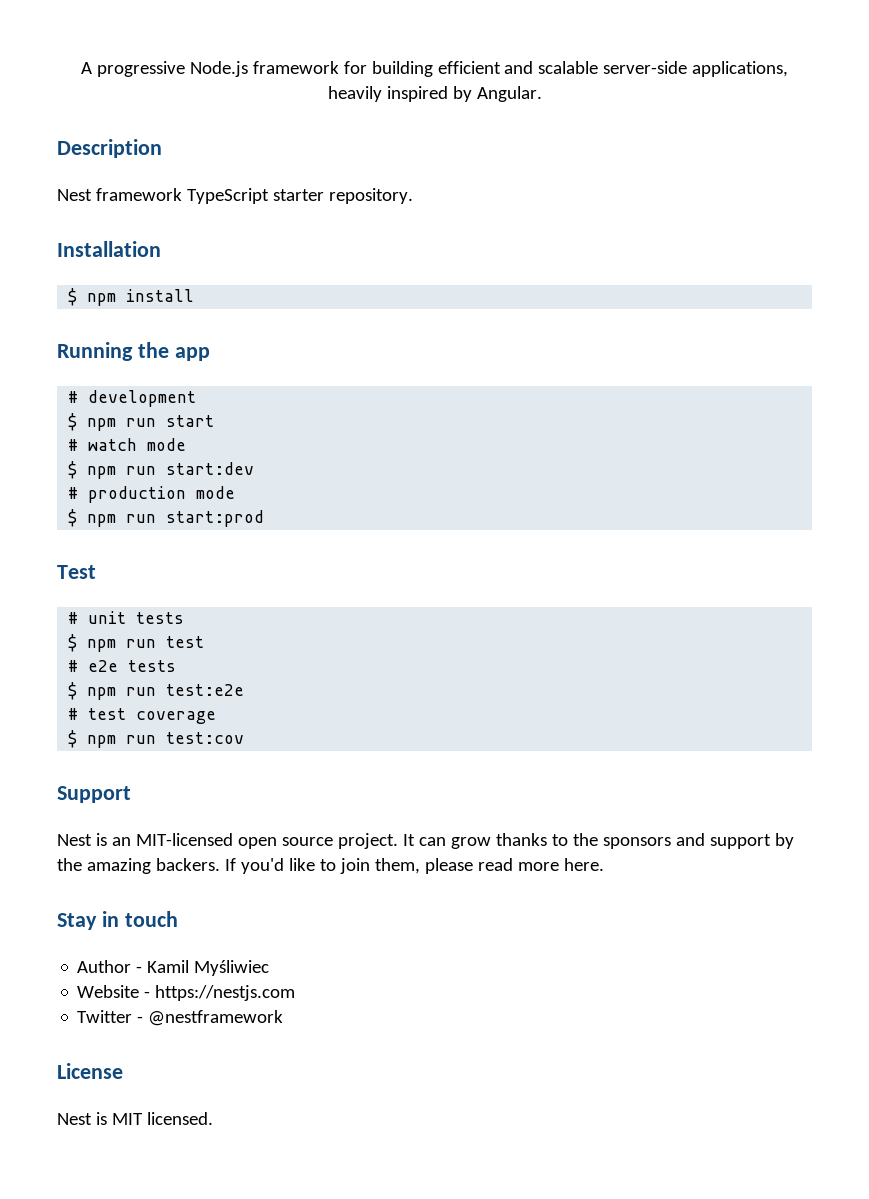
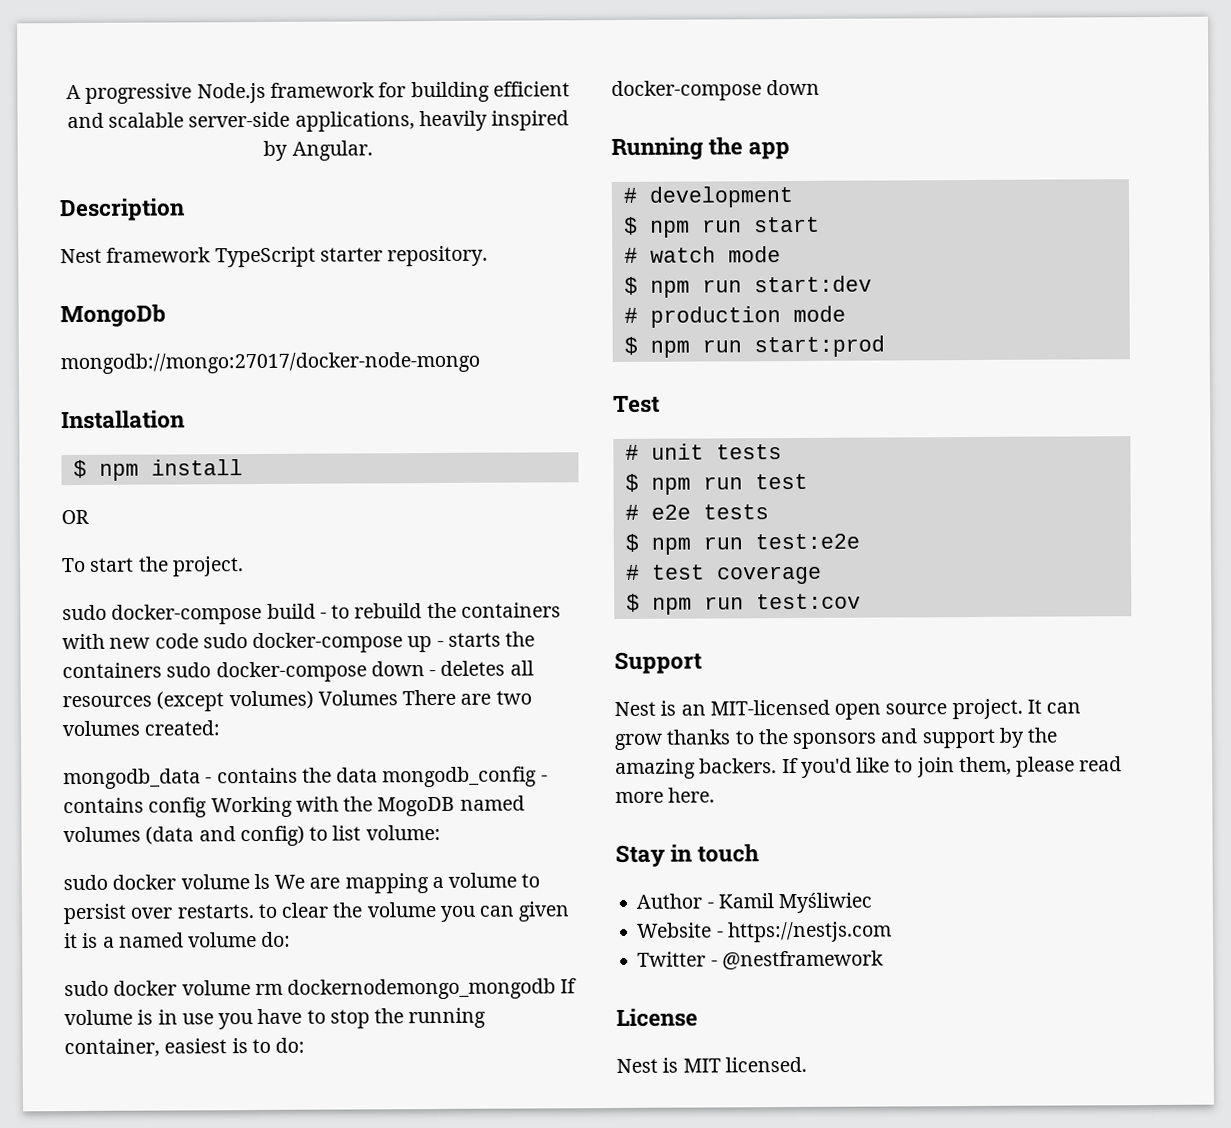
(413, 196) none -> [60,303,166,328] [60,351,480,375] // MongoDb // mongodb://mongo:27017/docker-node-mongo
(195, 295) none -> [61,509,89,525] [61,556,244,577] [62,602,561,625] [62,631,536,654] [62,660,534,683] [62,689,532,712] [62,720,221,737] [63,766,548,790] [63,795,525,818] [63,824,441,847] [63,872,541,894] [63,901,570,925] [64,931,292,949] [64,978,578,1000] [64,1007,487,1030] [64,1037,306,1058] [611,79,821,102] // OR // To start the project. // sudo docker-compose build - to rebuild the containers with new code sudo docker-compose up - starts the containers sudo docker-compose down - deletes all resources (except volumes) Volumes There are two volumes created: // mongodb_data - contains the data mongodb_config - contains config Working with the MogoDB named volumes (data and config) to list volume: // sudo docker volume ls We are mapping a volume to persist over restarts. to clear the volume you can given it is a named volume do: // sudo docker volume rm dockernodemongo_mongodb If volume is in use you have to stop the running container, easiest is to do: // docker-compose down

